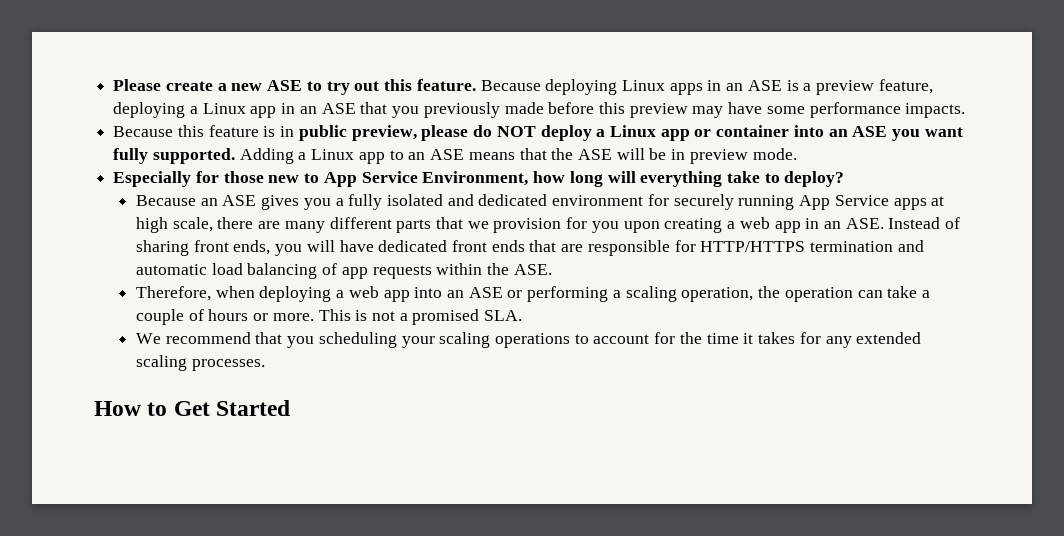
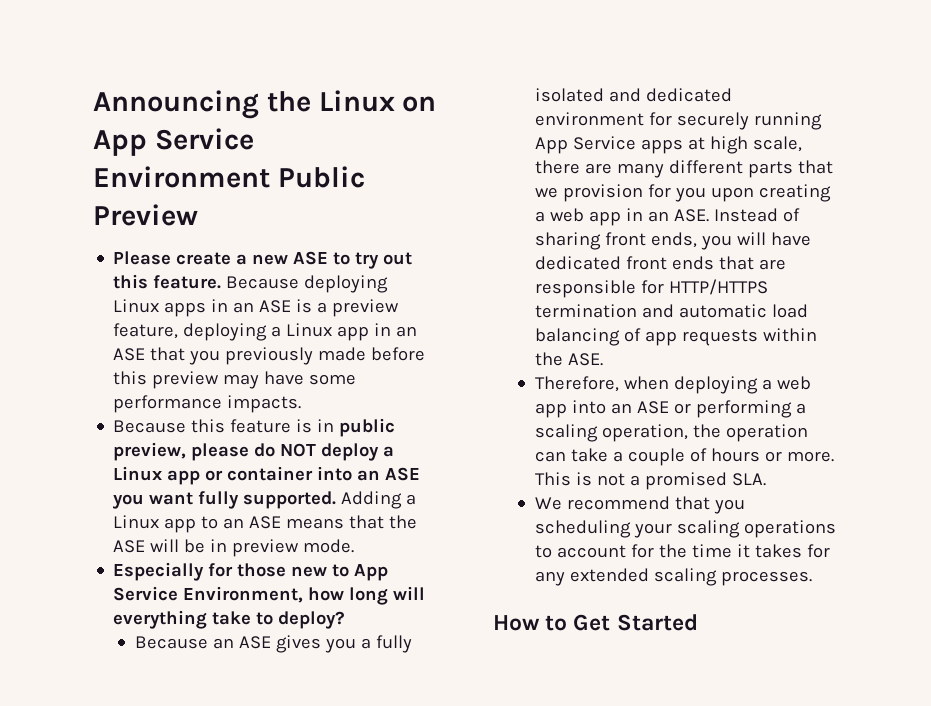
(113, 85) none -> [93,90,437,119] [93,128,254,156] [93,166,365,188] [93,204,198,226] Announcing the Linux on App Service Environment Public Preview //

